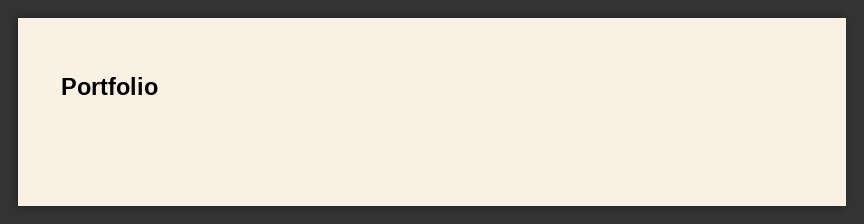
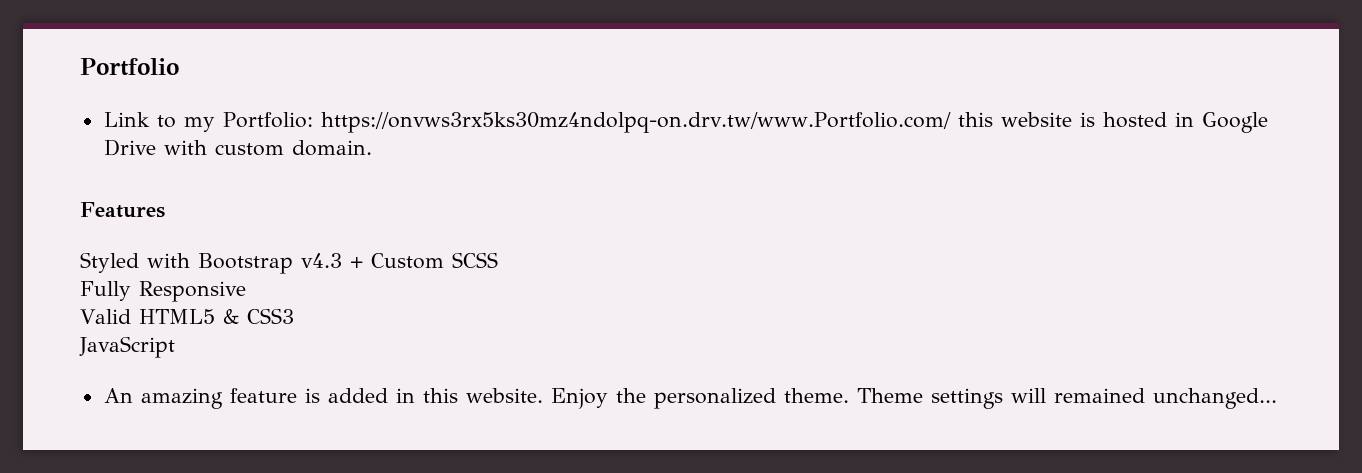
(158, 86) none -> [103,112,1268,133] [103,139,372,156] [80,202,165,218] [80,252,498,274] [80,281,246,302] [80,308,294,324] [79,336,175,358] [103,388,1277,409] // Link to my Portfolio: https://onvws3rx5ks30mz4ndolpq-on.drv.tw/www.Portfolio.com/ this website is hosted in Google Drive with custom domain. // Features // Styled with Bootstrap v4.3 + Custom SCSS // Fully Responsive // Valid HTML5 & CSS3 // JavaScript // An amazing feature is added in this website. Enjoy the personalized theme. Theme settings will remained unchanged...

